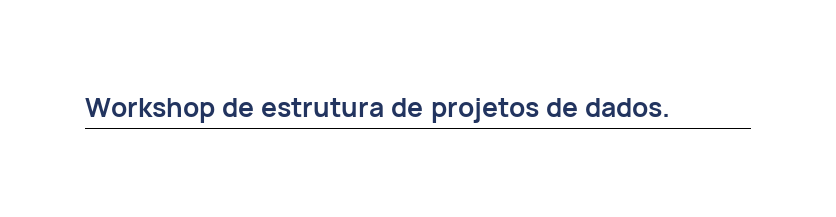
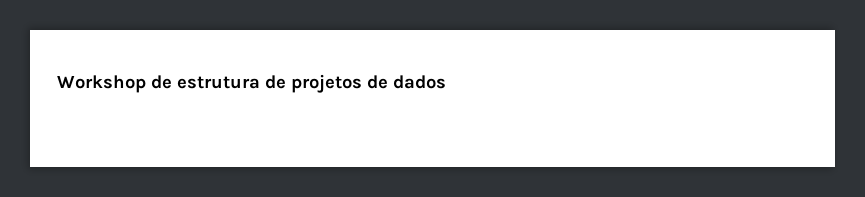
[584,98,670,117] dados. -> [393,75,446,89] dados

